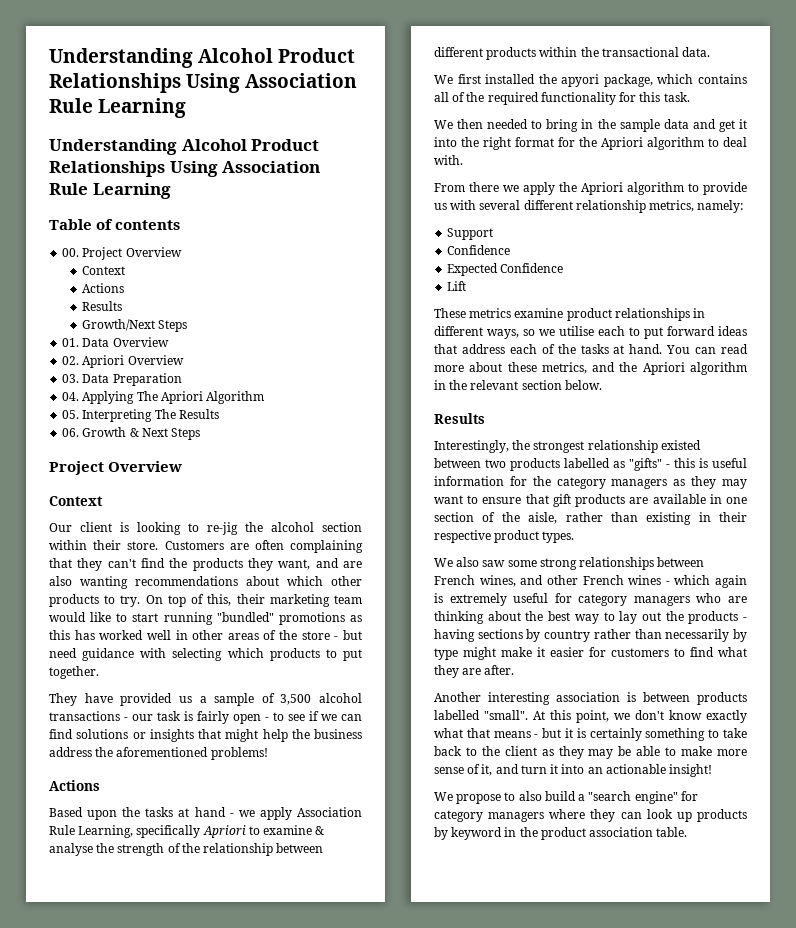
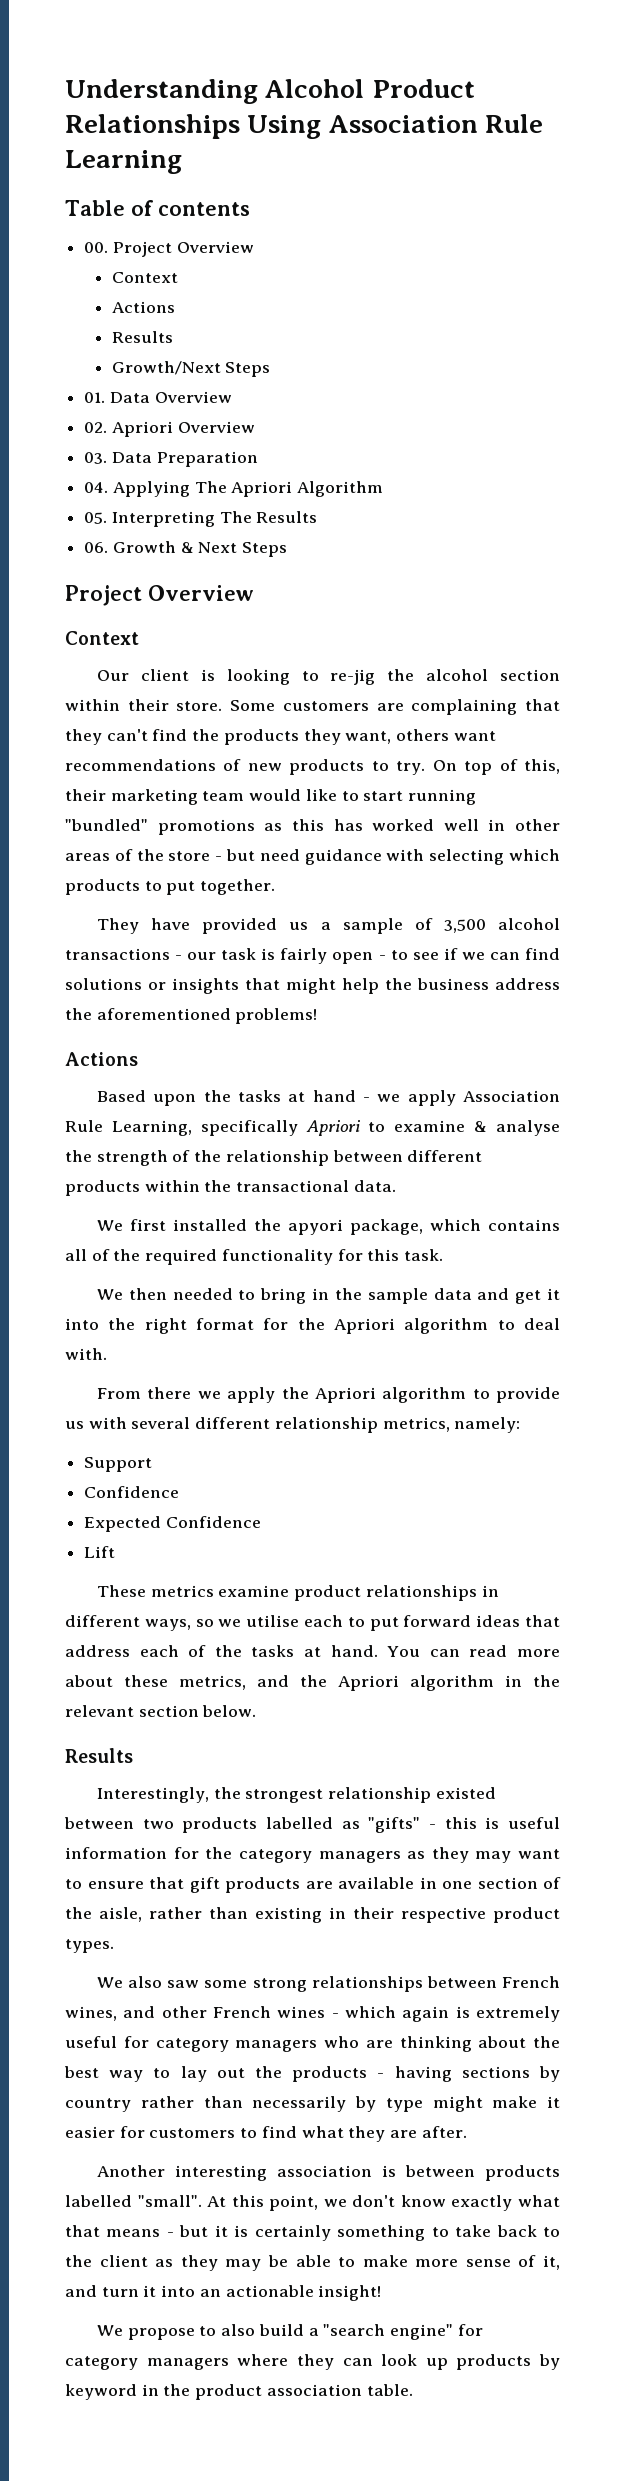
[49,48,356,68] [49,73,358,93] [49,98,187,118] [49,139,320,155] [49,161,321,177] [49,183,171,199] Understanding Alcohol Product Relationships Using Association Rule Learning // Understanding Alcohol Product Relationships Using Association Rule Learning -> [65,79,475,104] [65,114,544,139] [65,150,182,174] Understanding Alcohol Product Relationships Using Association Rule Learning
[164,540,284,550] Customers are often -> [230,700,404,711] Some customers are
[315,558,362,568] [49,576,362,589] and are also wanting recommendations about which other -> [396,729,496,741] [65,759,282,771] others want recommendations of new

